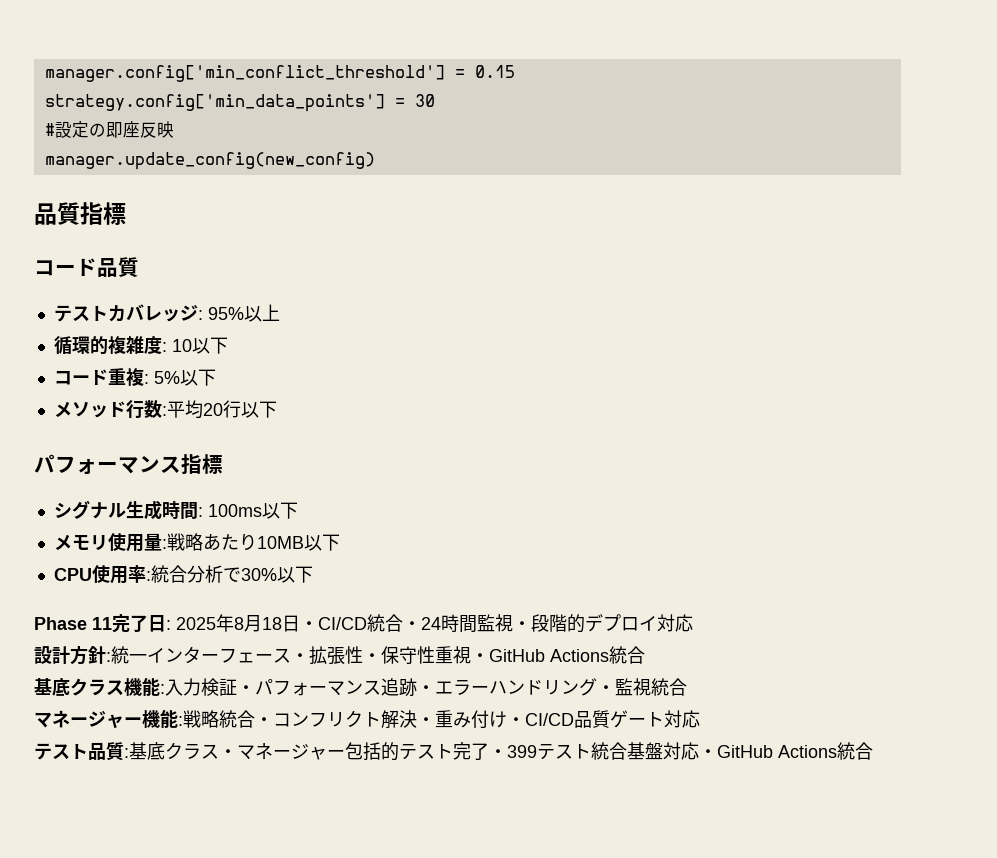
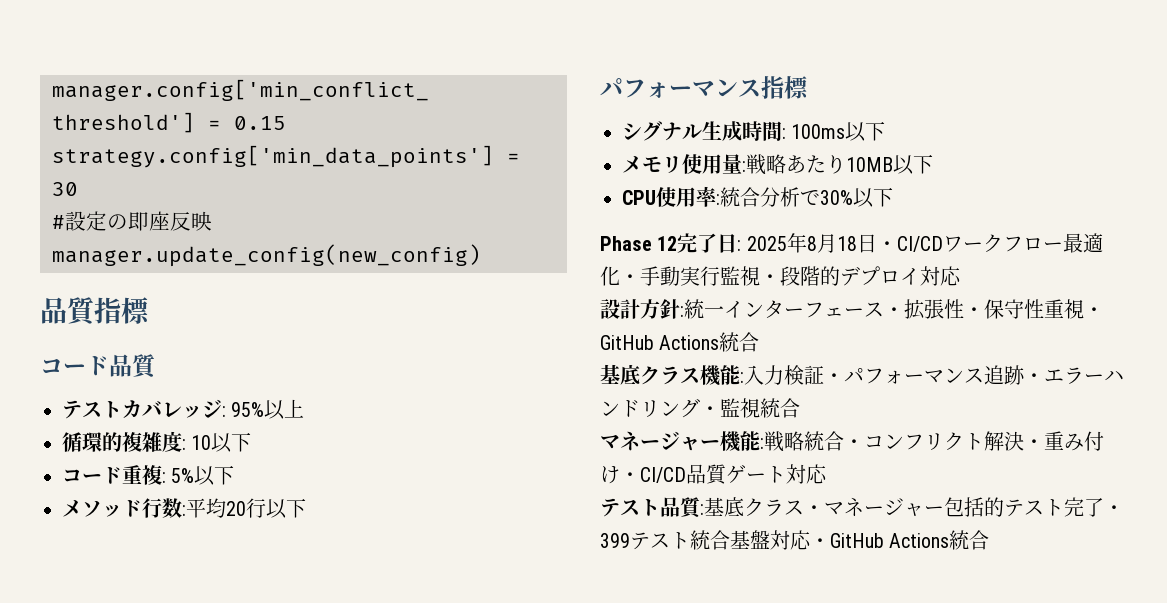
[92,617,112,630] 11 -> [657,236,678,251] 12
[367,614,477,633] 統合・24時間 -> [942,233,1103,253] [600,266,720,286] ワークフロー最適化・手動実行

